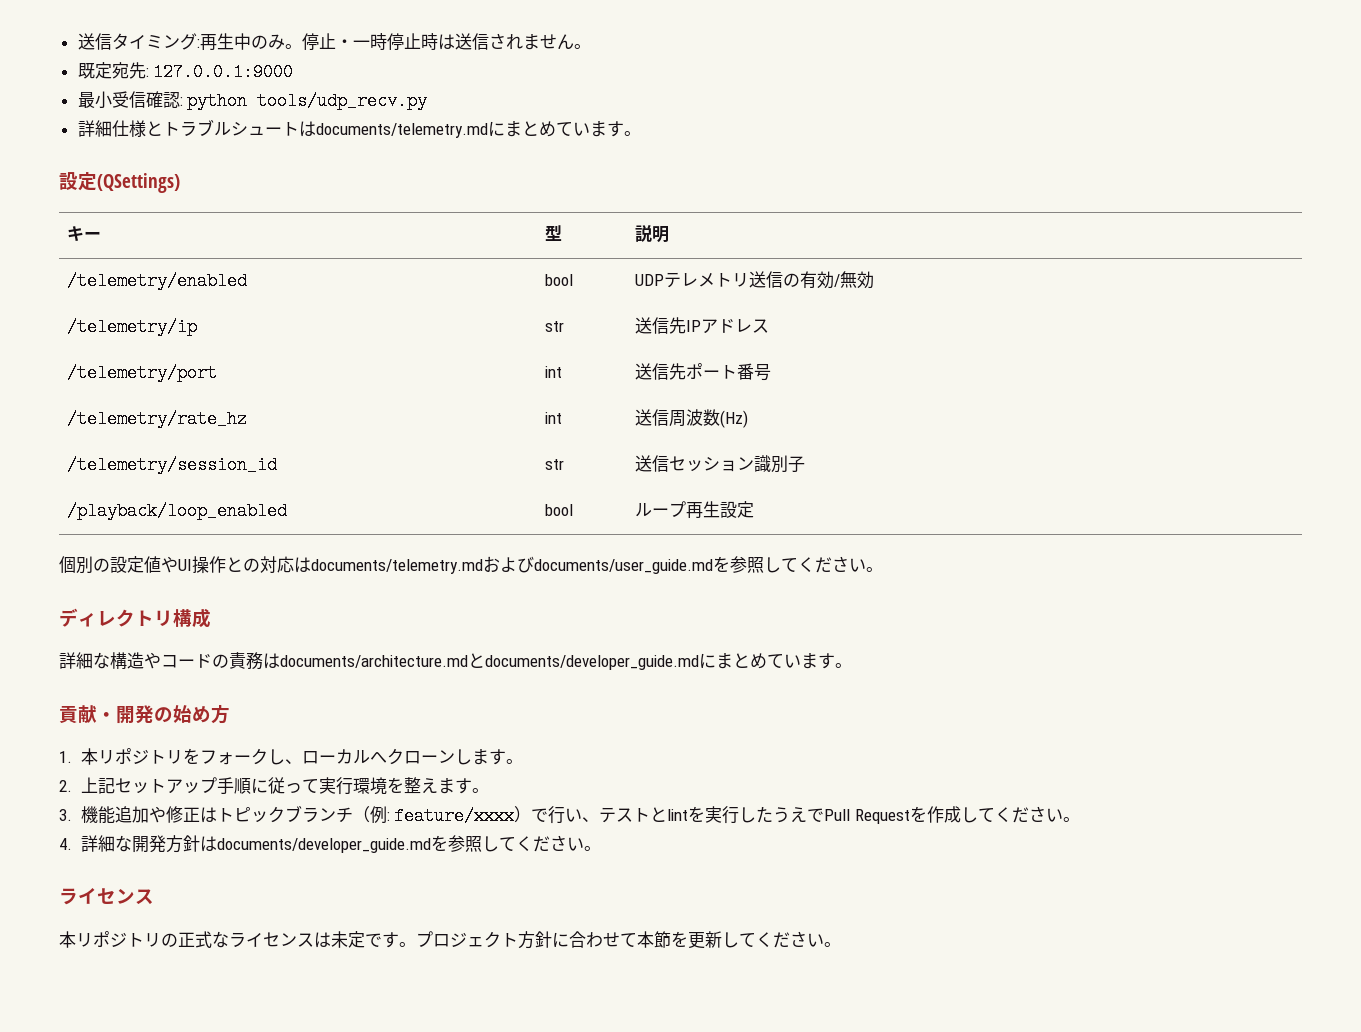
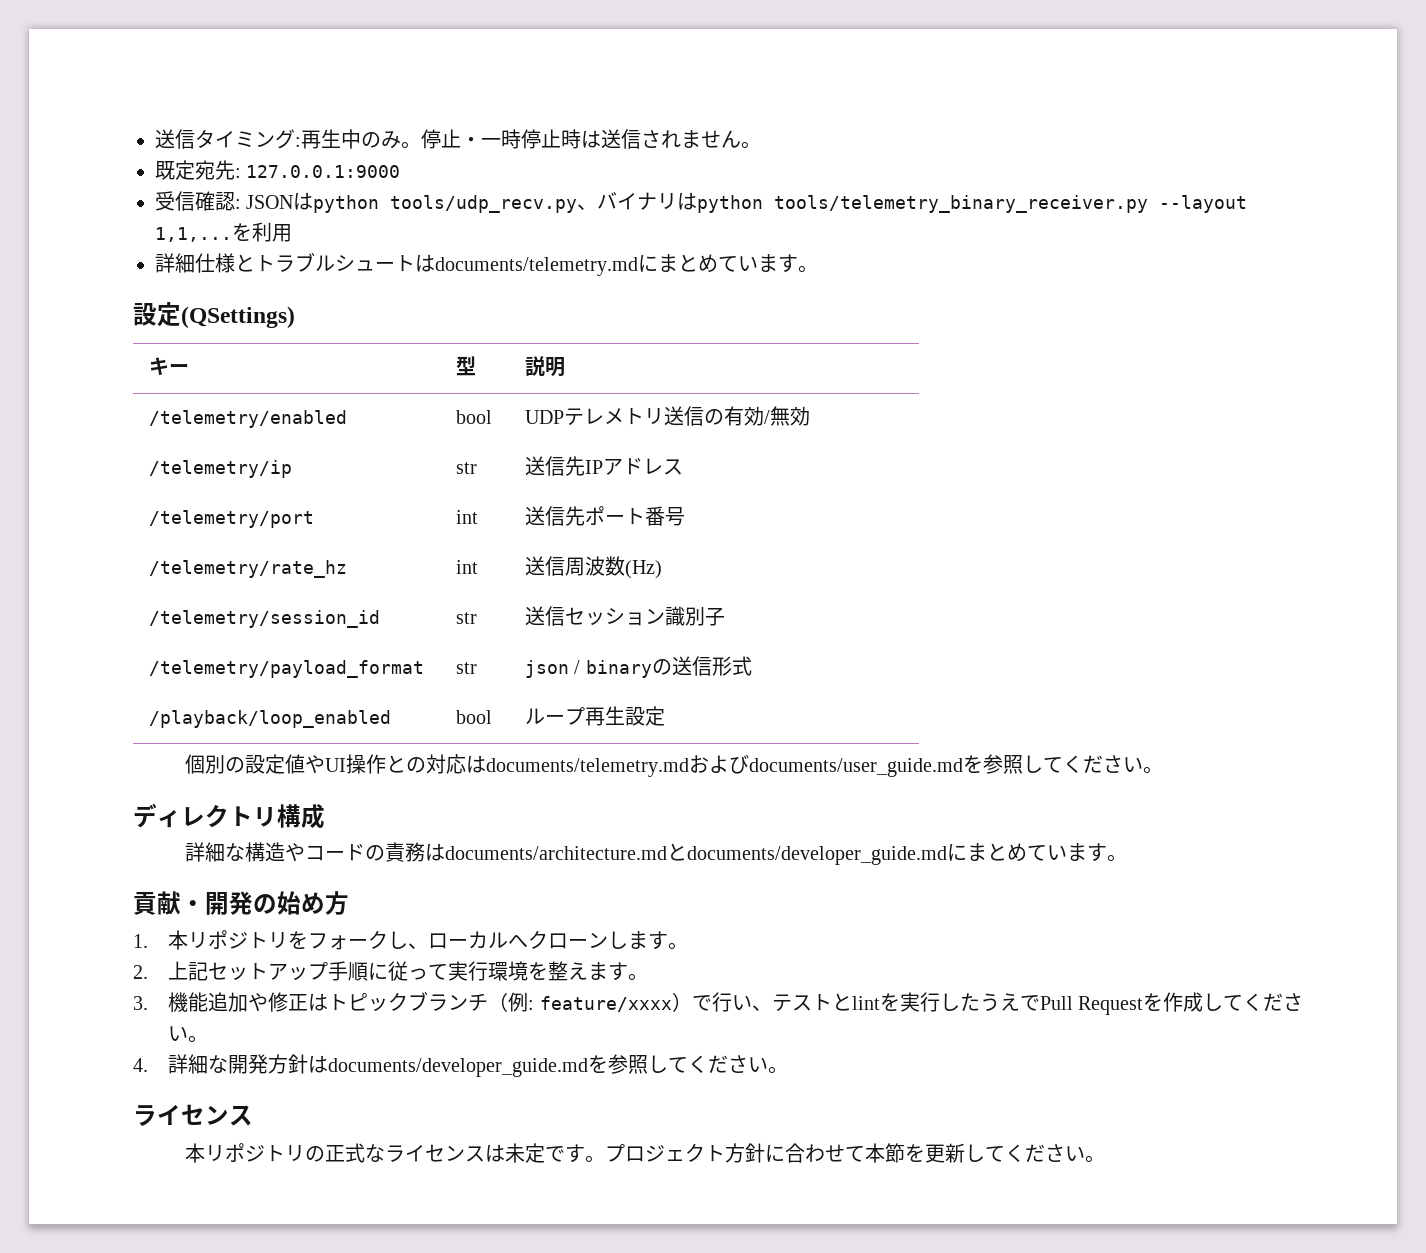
[77,91,112,109] 最小 -> (401, 171) none
(183, 101) none -> [246,192,314,210] JSONは
(428, 101) none -> [577,192,1248,213] [155,222,292,242] 、バイナリはpython tools/telemetry_binary_receiver.py --layout 1,1,...を利用
(805, 464) none -> [148,660,424,678] [455,662,477,674] [524,656,752,678] // /telemetry/payload_format | str | json / binaryの送信形式

